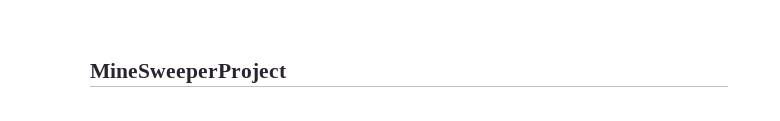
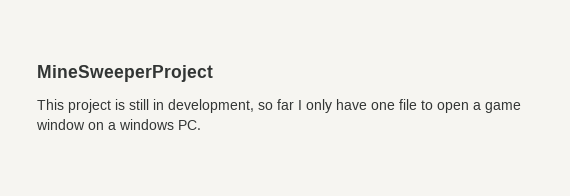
(287, 73) none -> [37,99,521,113] [36,119,201,130] // This project is still in development, so far I only have one file to open a game window on a windows PC.

